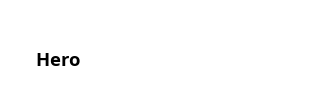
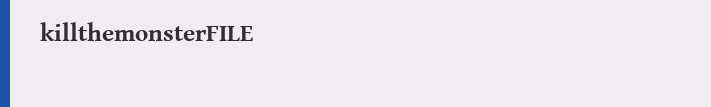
[36,53,80,66] Hero -> [40,22,253,41] killthemonsterFILE

